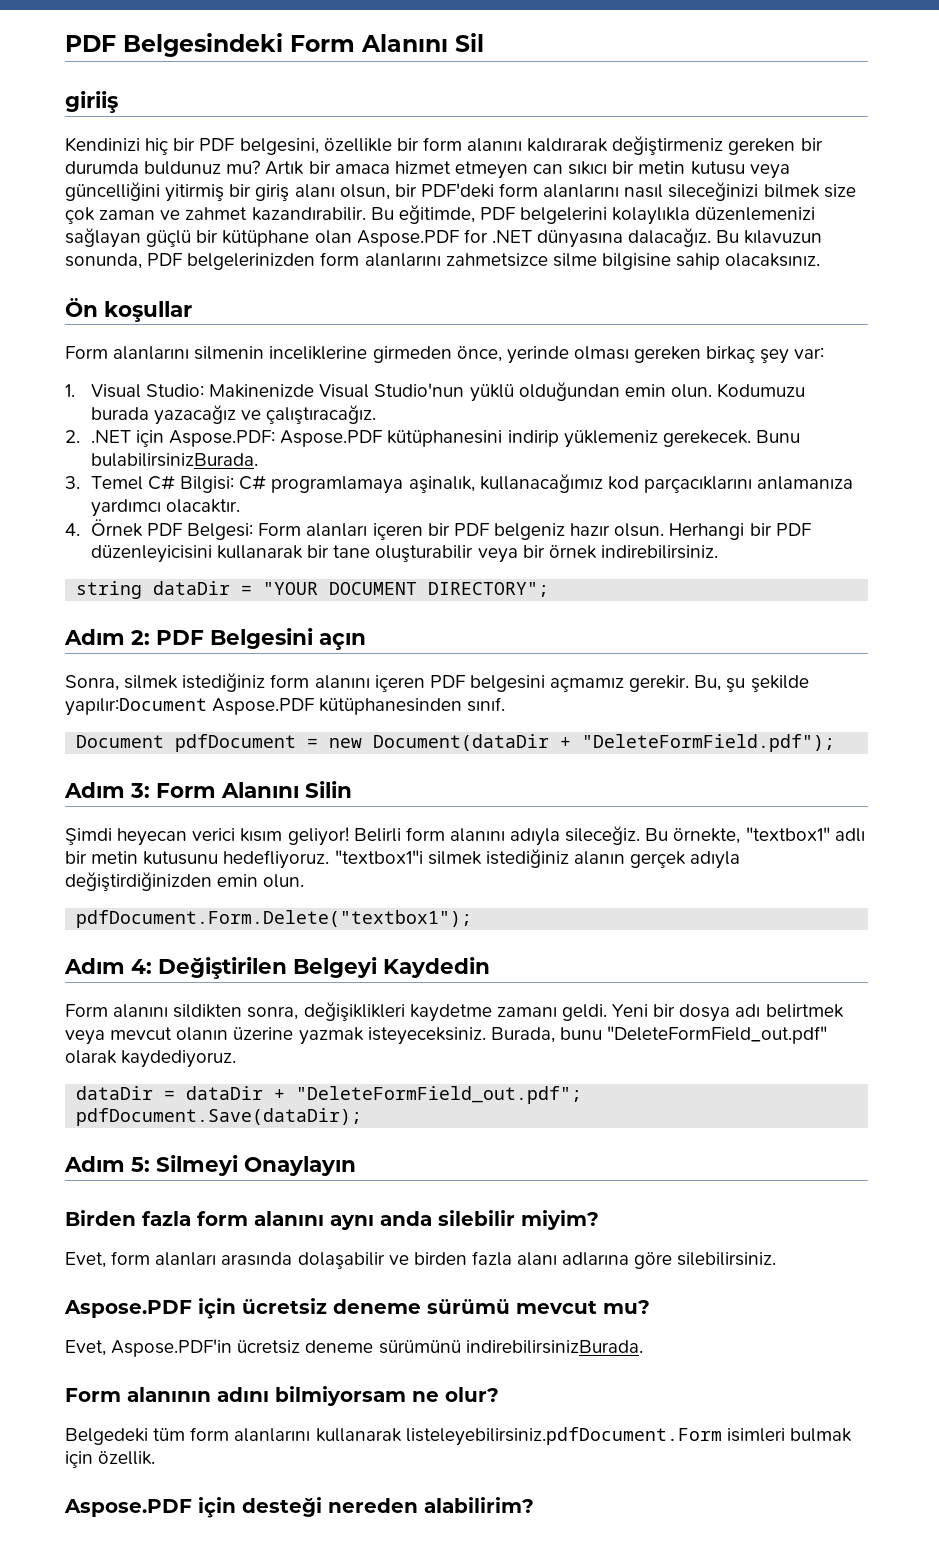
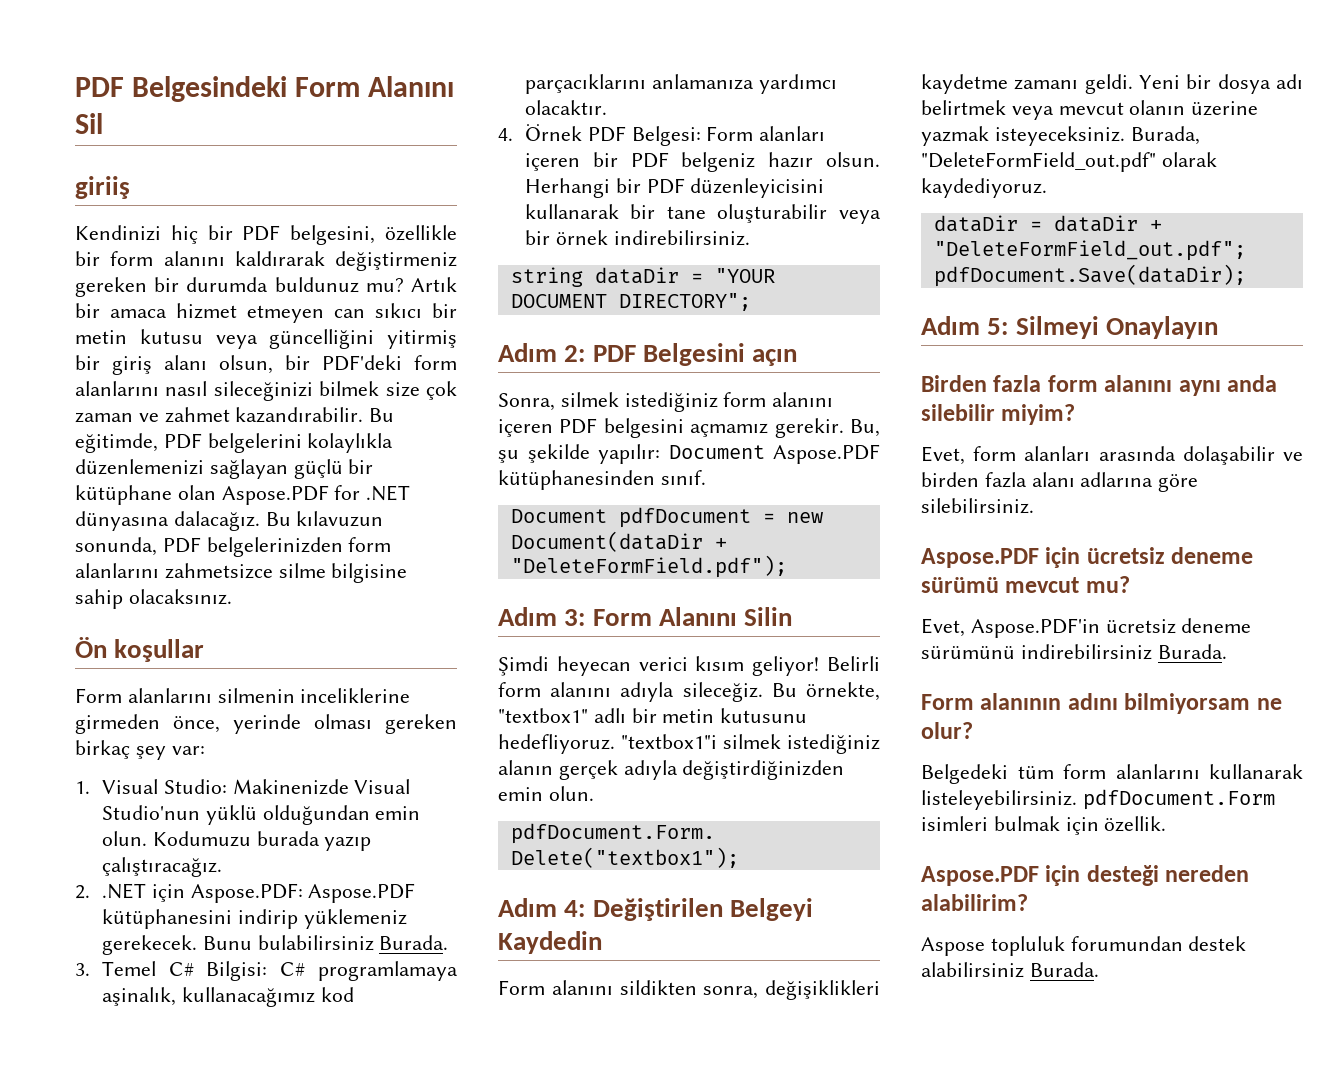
[154,405,262,425] yazacağız ve -> [324,836,372,851] yazıp
[90,453,258,467] bulabilirsinizBurada. -> [257,935,449,951] bulabilirsiniz Burada.
[65,698,207,716] yapılır:Document -> [598,444,765,464] yapılır: Document
[559,1027,602,1040] bunu -> (1200, 135) none
[465,1340,643,1354] indirebilirsinizBurada. -> [1020,644,1227,660] indirebilirsiniz Burada.
[405,1427,722,1446] listeleyebilirsiniz.pdfDocument.Form -> [921,789,1275,810] listeleyebilirsiniz. pdfDocument.Form
(534, 1505) none -> [921,936,1247,956] [921,962,1099,978] // Aspose topluluk forumundan destek alabilirsiniz Burada.

